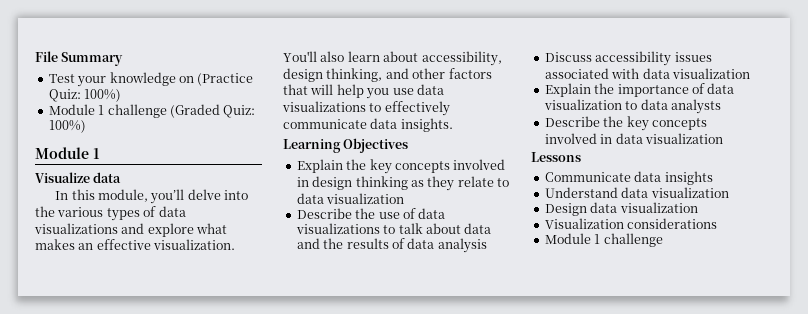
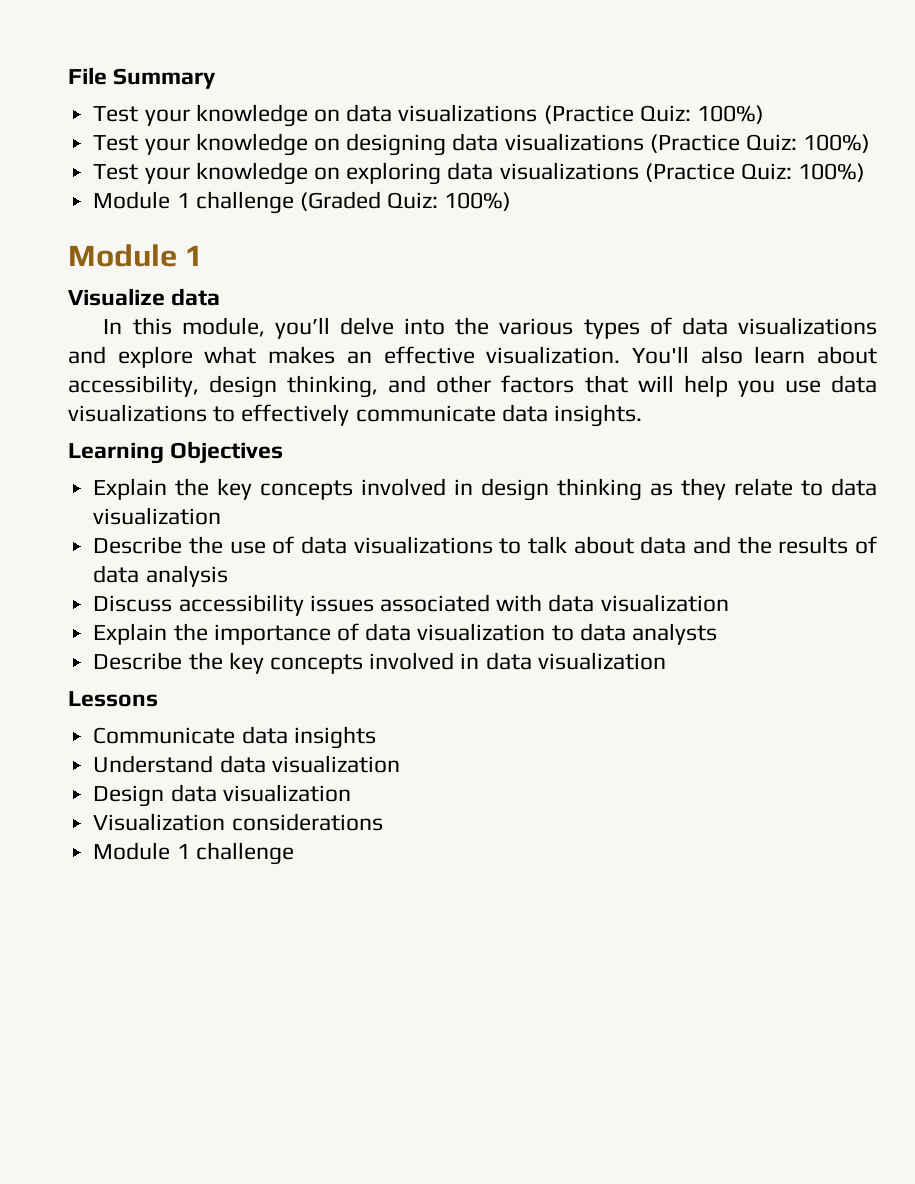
(194, 79) none -> [346,104,764,124] [93,133,871,156] [93,162,639,185] data visualizations (Practice Quiz: 100%) // Test your knowledge on designing data visualizations (Practice Quiz: 100%) // Test your knowledge on exploring data visualizations

